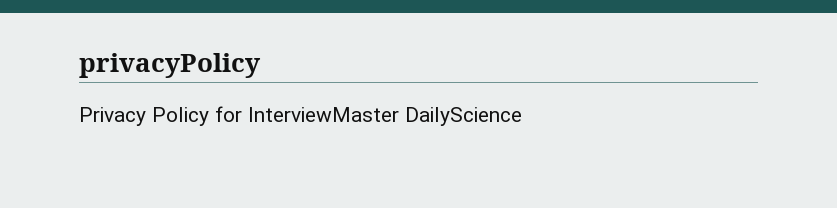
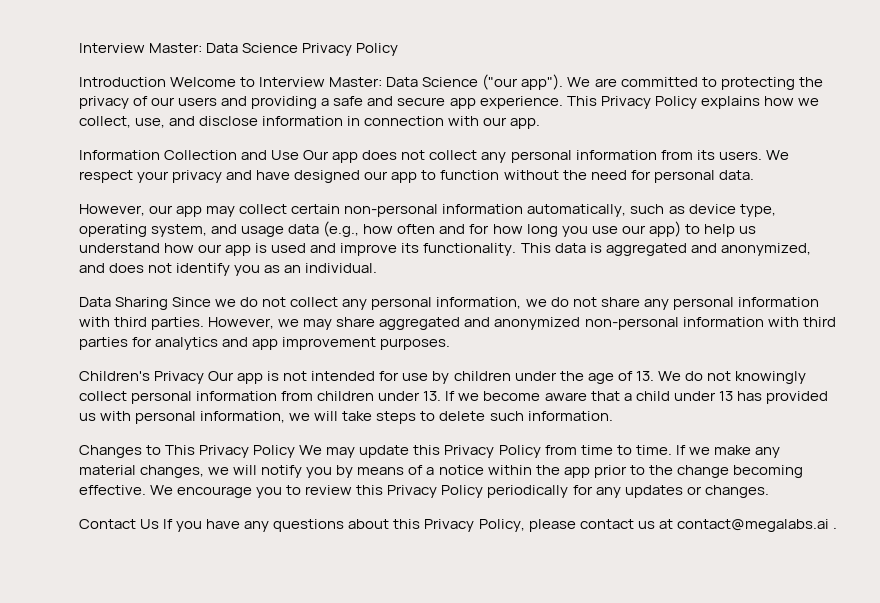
[79,53,261,78] [79,106,522,126] privacyPolicy // Privacy Policy for InterviewMaster DailyScience -> [79,43,399,56] [79,74,823,90] [79,96,819,109] [79,116,541,129] [79,150,789,163] [79,170,754,183] [79,204,776,217] [79,221,756,237] [79,243,811,256] [79,263,378,276] [79,297,819,310] [79,317,836,330] [79,337,451,350] [79,371,806,384] [79,391,828,404] [79,411,613,424] [79,445,780,458] [79,465,803,478] [79,485,769,498] [79,519,837,532] Interview Master: Data Science Privacy Policy // Introduction Welcome to Interview Master: Data Science ("our app"). We are committed to protecting the privacy of our users and providing a safe and secure app experience. This Privacy Policy explains how we collect, use, and disclose information in connection with our app. // Information Collection and Use Our app does not collect any personal information from its users. We respect your privacy and have designed our app to function without the need for personal data. // However, our app may collect certain non-personal information automatically, such as device type, operating system, and usage data (e.g., how often and for how long you use our app) to help us understand how our app is used and improve its functionality. This data is aggregated and anonymized, and does not identify you as an individual. // Data Sharing Since we do not collect any personal information, we do not share any personal information with third parties. However, we may share aggregated and anonymized non-personal information with third parties for analytics and app improvement purposes. // Children's Privacy Our app is not intended for use by children under the age of 13. We do not knowingly collect personal information from children under 13. If we become aware that a child under 13 has provided us with personal information, we will take steps to delete such information. // Changes to This Privacy Policy We may update this Privacy Policy from time to time. If we make any material changes, we will notify you by means of a notice within the app prior to the change becoming effective. We encourage you to review this Privacy Policy periodically for any updates or changes. // Contact Us If you have any questions about this Privacy Policy, please contact us at contact@megalabs.ai .

